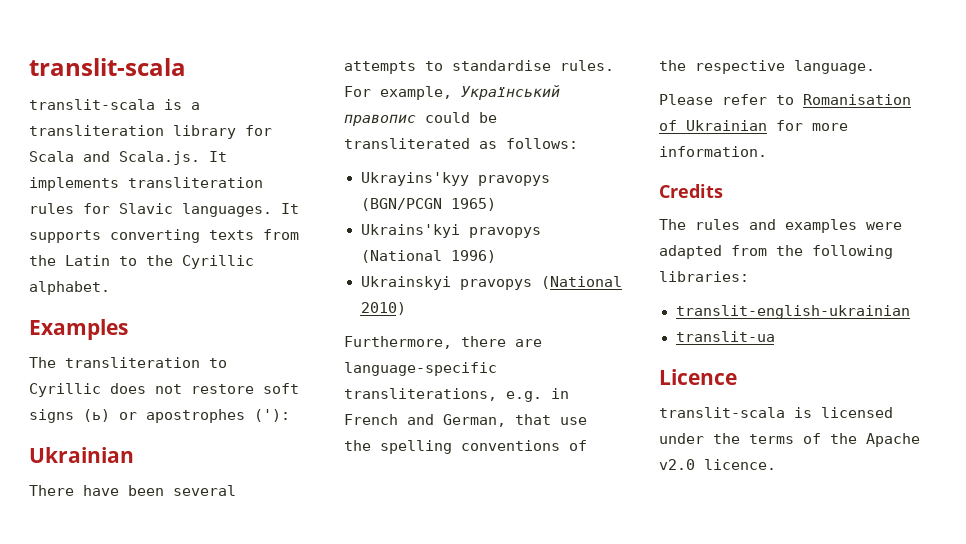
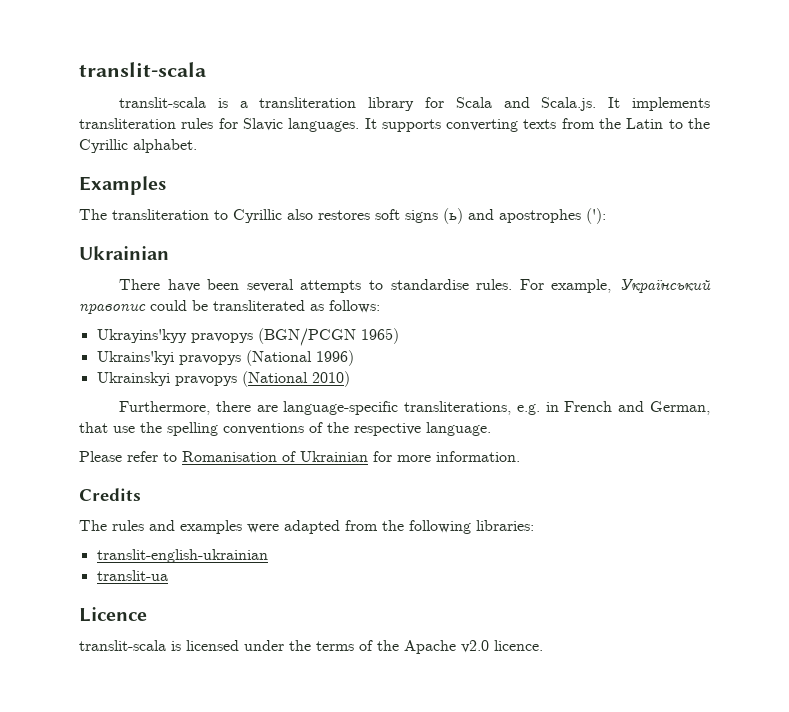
[110,383,254,394] does not restore -> [287,209,370,220] also restores
[119,412,137,420] or -> [468,209,494,220] and

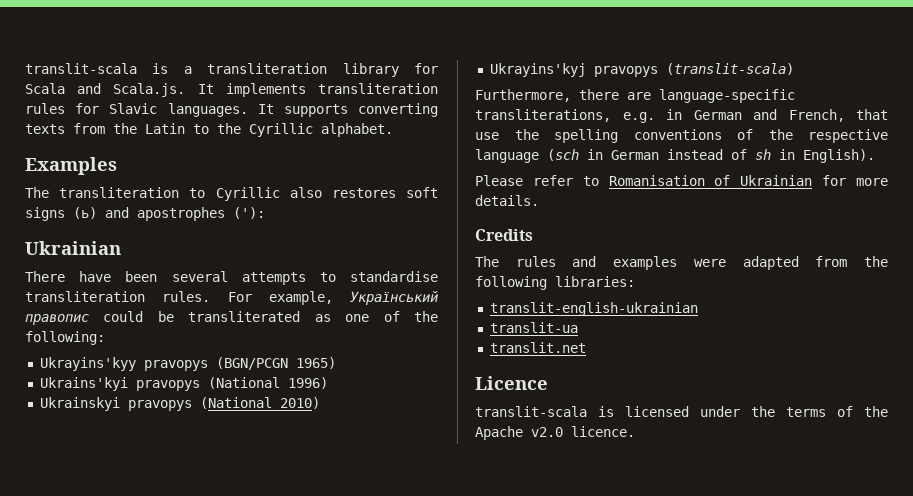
[79,62,206,77] [118,97,206,108] translit-scala // translit-scala -> [25,63,137,74] translit-scala
(469, 284) none -> [25,291,145,302] transliteration
[329,300,380,313] follows: -> [345,311,439,322] [25,331,105,345] one of the following:
(350, 379) none -> [489,63,794,77] // Ukrayins'kyj pravopys (translit-scala)
[564,401,710,415] French and German, -> [693,109,845,122] German and French,
[426,422,491,436] language. -> [475,149,875,163] language (sch in German instead of sh in English).
[436,451,520,462] information. -> [475,195,539,206] details.
(168, 575) none -> [489,342,586,353] // translit.net

